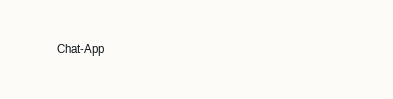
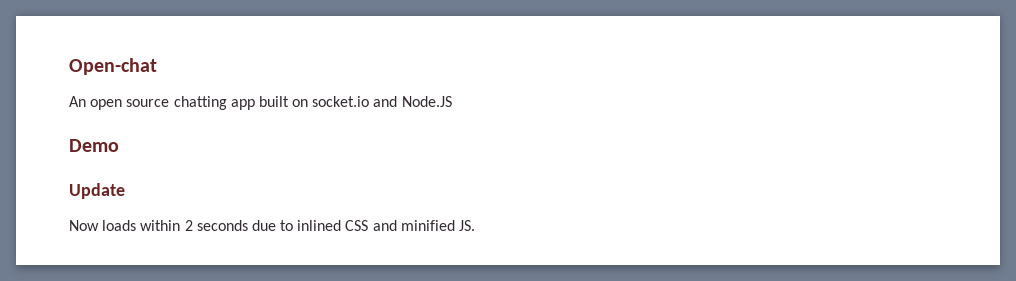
[57,44,104,56] Chat-App -> [69,58,157,75] [69,96,452,110] [69,139,119,152] [69,183,125,199] [69,220,476,231] Open-chat // An open source chatting app built on socket.io and Node.JS // Demo // Update // Now loads within 2 seconds due to inlined CSS and minified JS.

